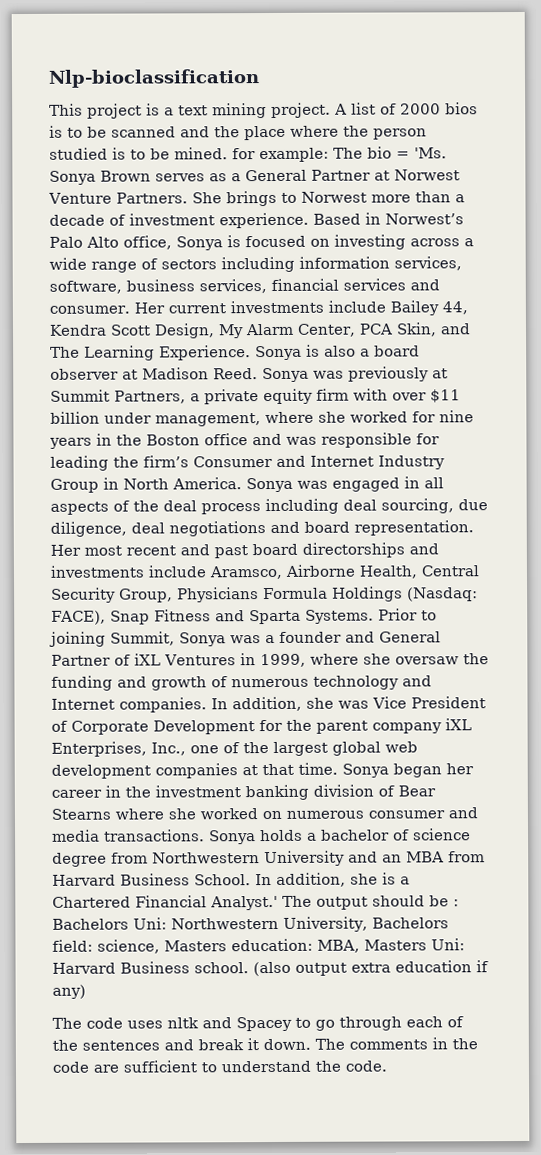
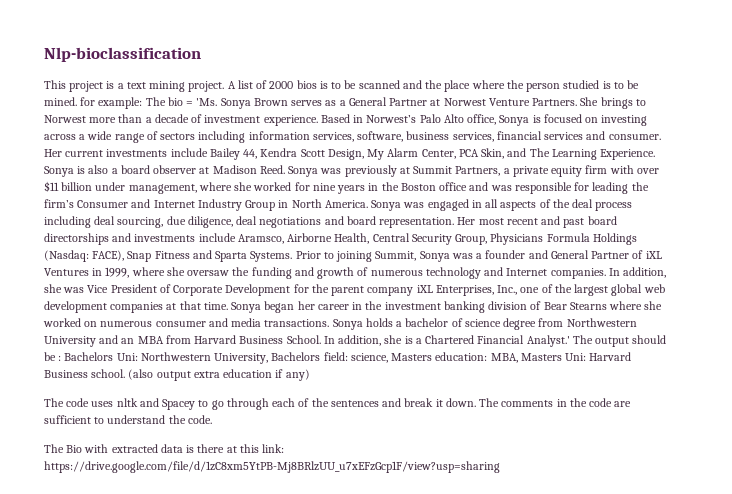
(387, 1066) none -> [44,444,285,453] [44,461,500,473] // The Bio with extracted data is there at this link: https://drive.google.com/file/d/1zC8xm5YtPB-Mj8BRlzUU_u7xEFzGcp1F/view?usp=sharing

